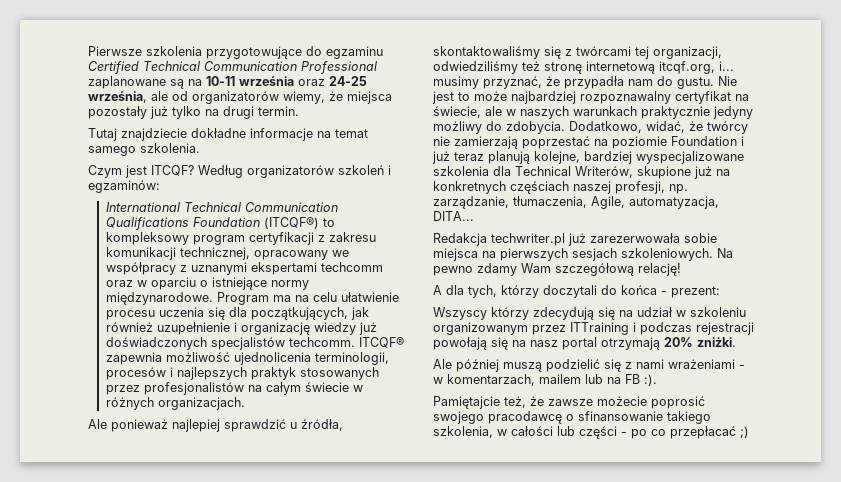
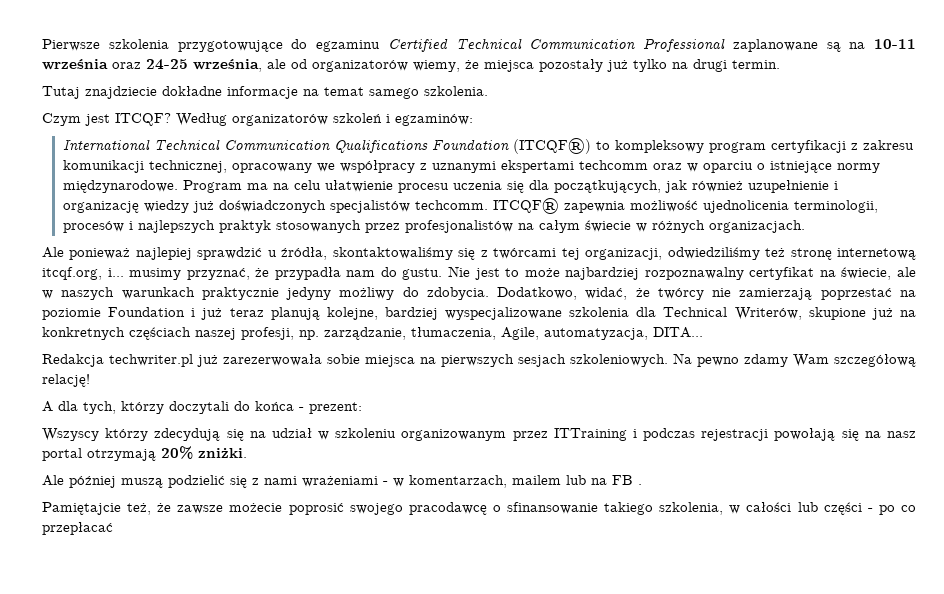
[644,374,657,386] :). -> [638,484,642,485] .
[740,426,749,438] ;) -> (113, 528) none

